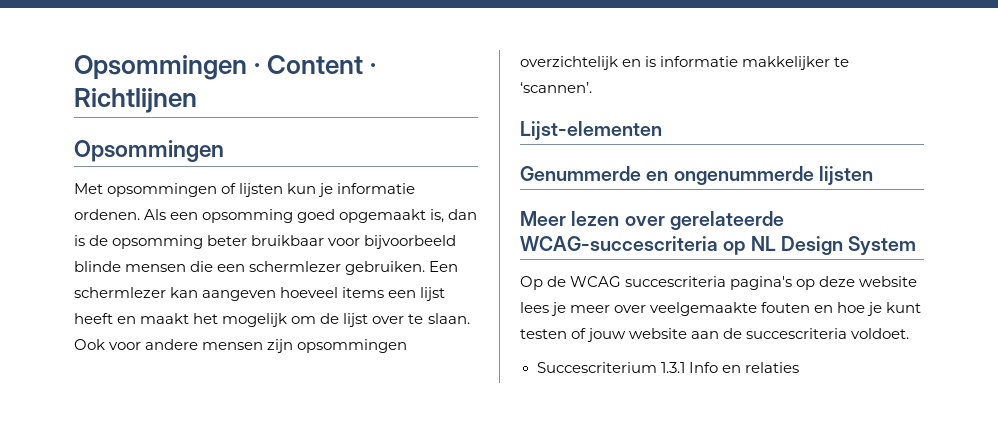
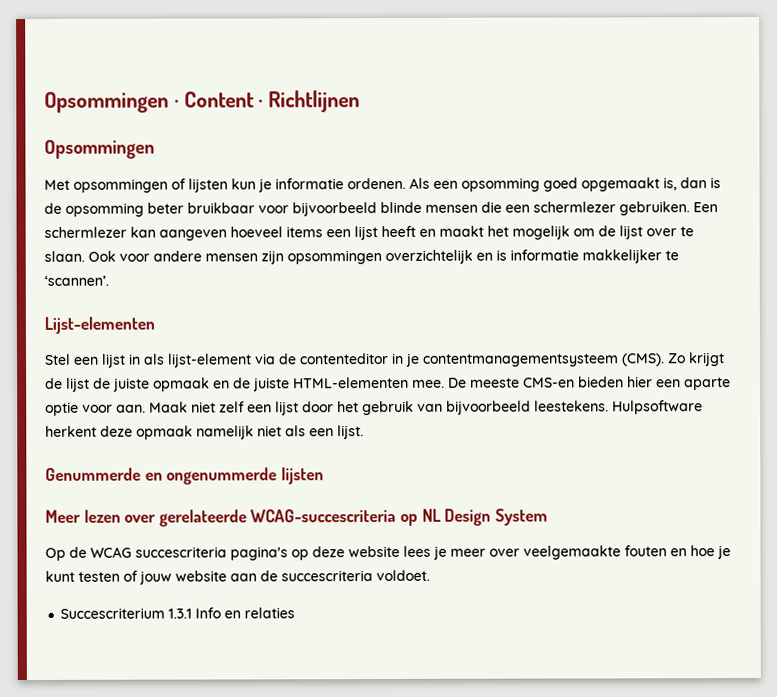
(662, 130) none -> [45,352,725,368] [45,376,731,392] [45,400,703,416] [45,425,364,440] // Stel een lijst in als lijst-element via de contenteditor in je contentmanagementsysteem (CMS). Zo krijgt de lijst de juiste opmaak en de juiste HTML-elementen mee. De meeste CMS-en bieden hier een aparte optie voor aan. Maak niet zelf een lijst door het gebruik van bijvoorbeeld leestekens. Hulpsoftware herkent deze opmaak namelijk niet als een lijst.

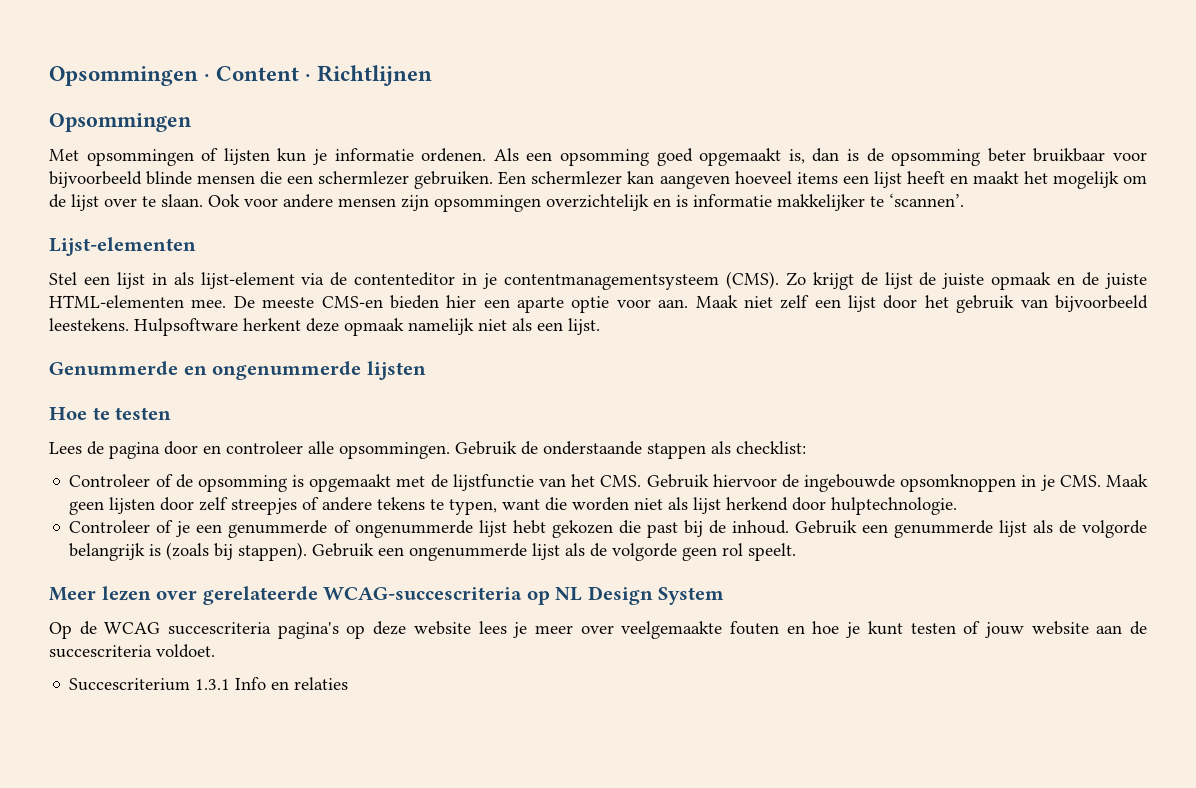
(324, 476) none -> [49,407,172,420] [49,441,806,459] [69,474,1148,492] [69,497,958,515] [69,520,1147,538] [69,542,797,561] // Hoe te testen // Lees de pagina door en controleer alle opsommingen. Gebruik de onderstaande stappen als checklist: // Controleer of de opsomming is opgemaakt met de lijstfunctie van het CMS. Gebruik hiervoor de ingebouwde opsomknoppen in je CMS. Maak geen lijsten door zelf streepjes of andere tekens te typen, want die worden niet als lijst herkend door hulptechnologie. // Controleer of je een genummerde of ongenummerde lijst hebt gekozen die past bij de inhoud. Gebruik een genummerde lijst als de volgorde belangrijk is (zoals bij stappen). Gebruik een ongenummerde lijst als de volgorde geen rol speelt.

